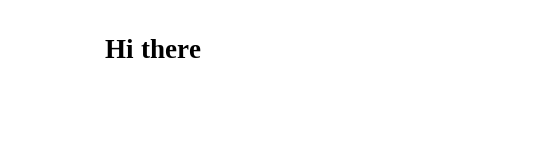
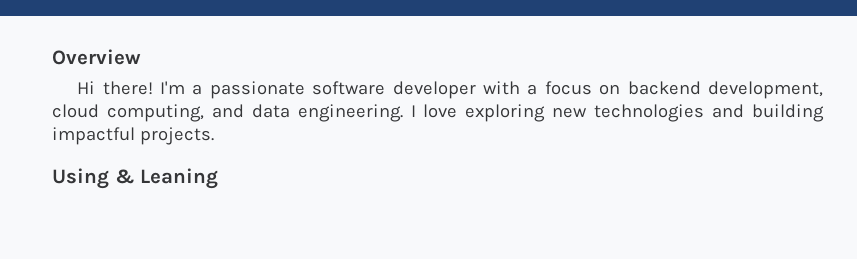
[105,39,202,58] Hi there -> [52,49,141,65] [77,81,823,99] [52,104,824,122] [52,127,214,145] [52,168,219,189] Overview // Hi there! I'm a passionate software developer with a focus on backend development, cloud computing, and data engineering. I love exploring new technologies and building impactful projects. // Using & Leaning

